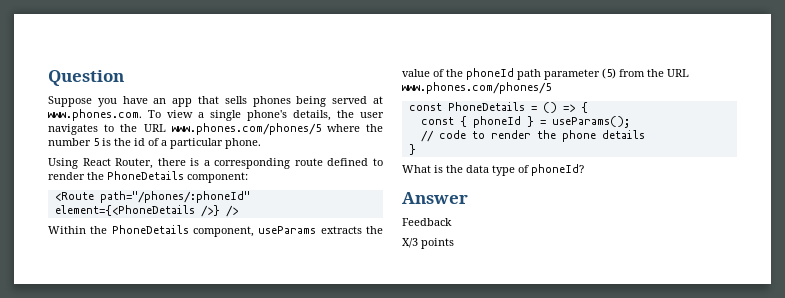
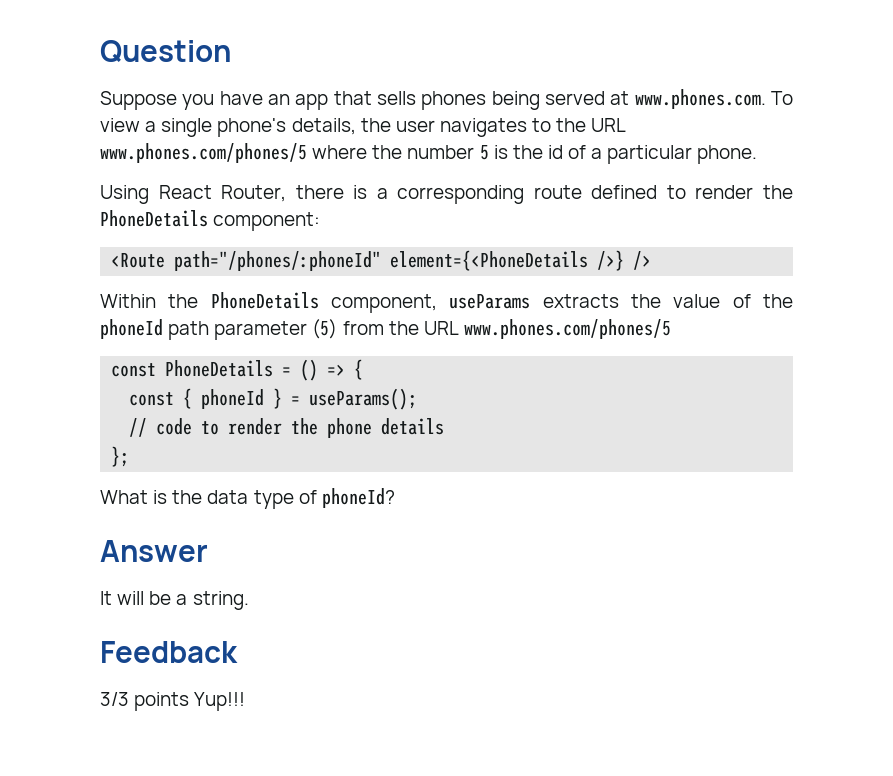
[408,144,416,155] } -> [111,446,130,467] };
[402,218,452,226] [402,238,454,249] Feedback // X/3 points -> [100,591,249,610] [100,641,238,663] [100,692,246,711] It will be a string. // Feedback // 3/3 points Yup!!!

